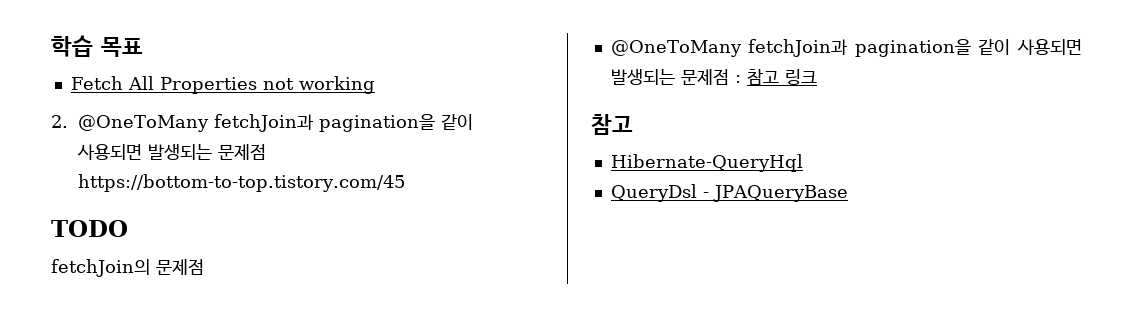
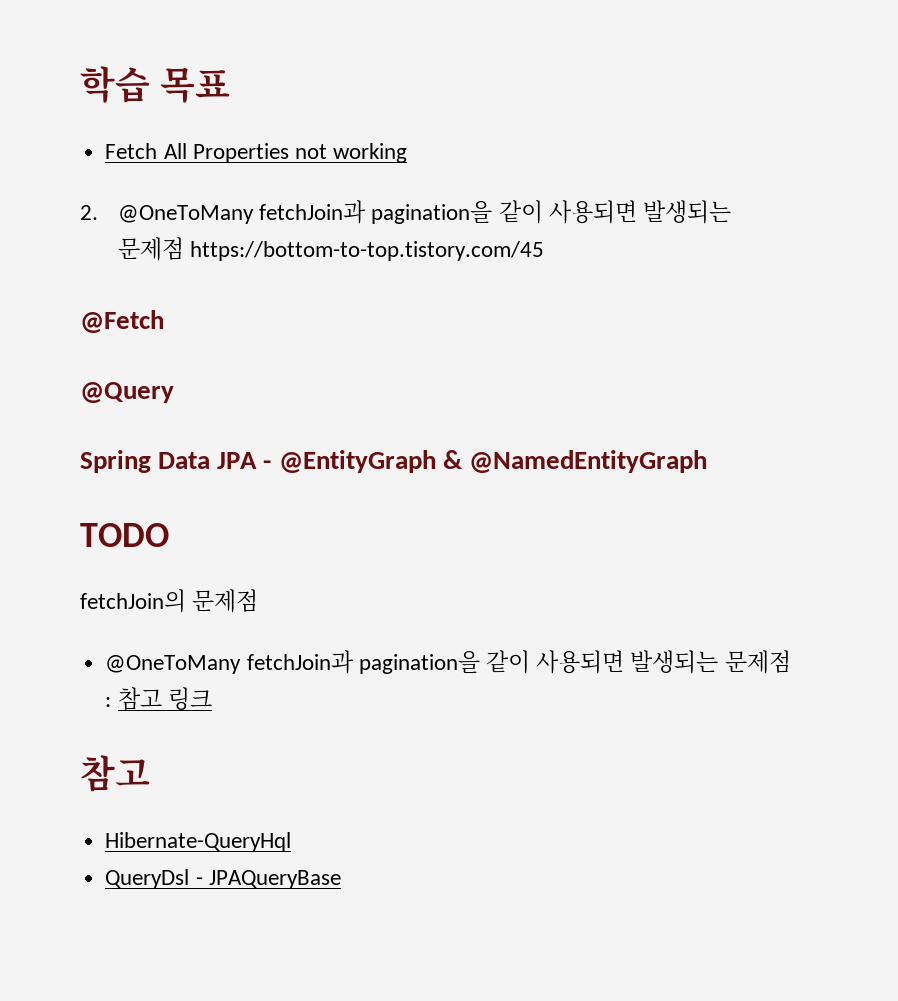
(405, 183) none -> [80,310,164,333] [80,382,174,403] [80,450,707,473] // @Fetch // @Query // Spring Data JPA - @EntityGraph & @NamedEntityGraph

